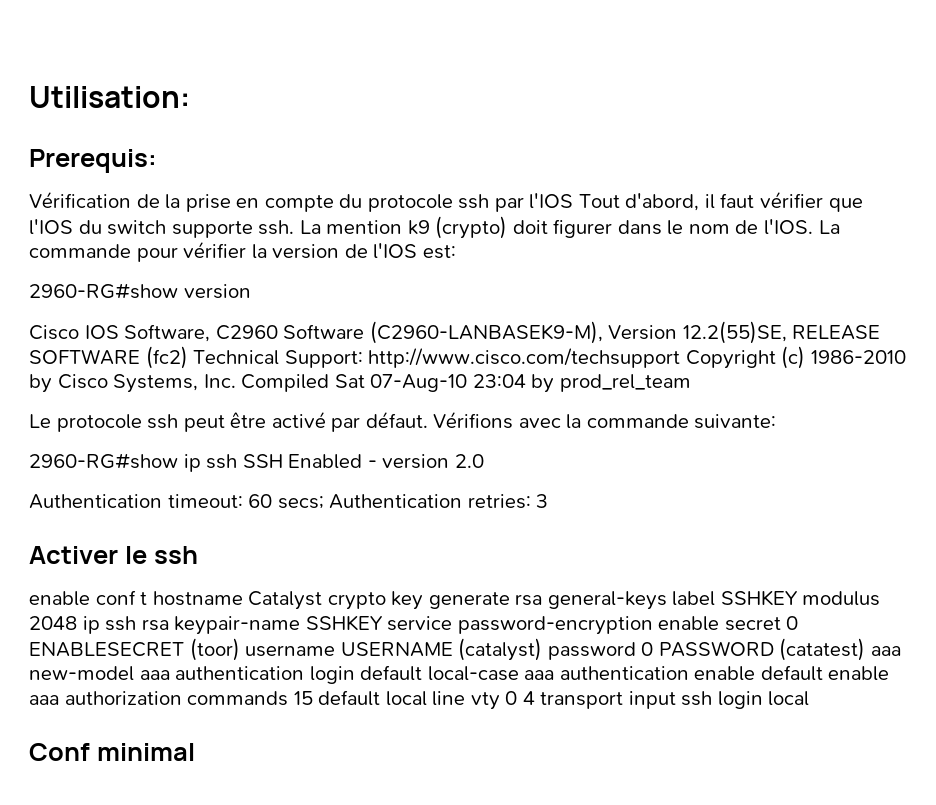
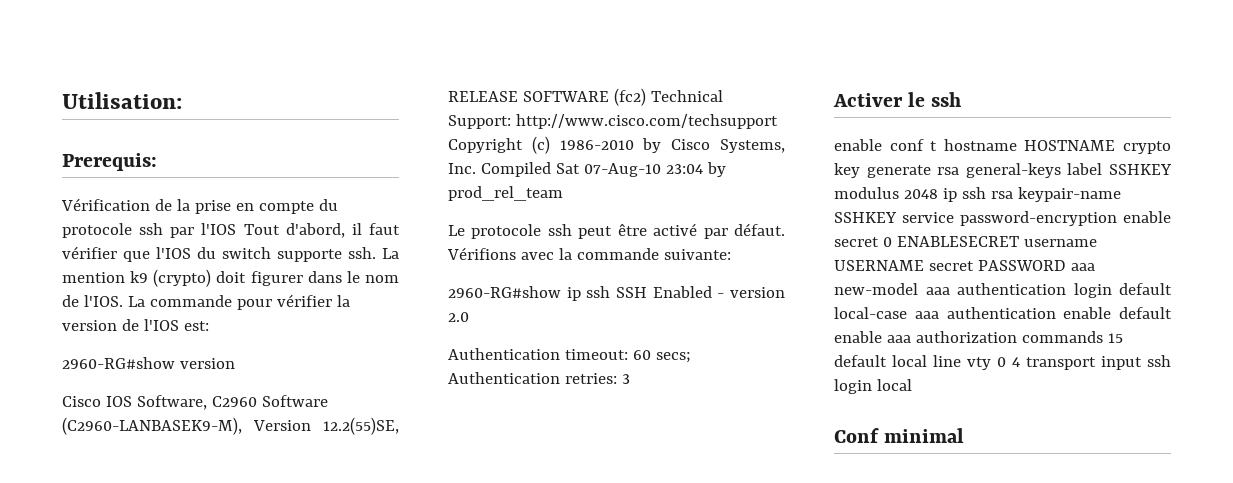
[248,591,323,610] Catalyst -> [1024,140,1116,151] HOSTNAME
[189,638,240,661] (toor) -> (1019, 241) none
[458,638,866,661] (catalyst) password 0 PASSWORD (catatest) -> [928,260,1066,271] secret PASSWORD

